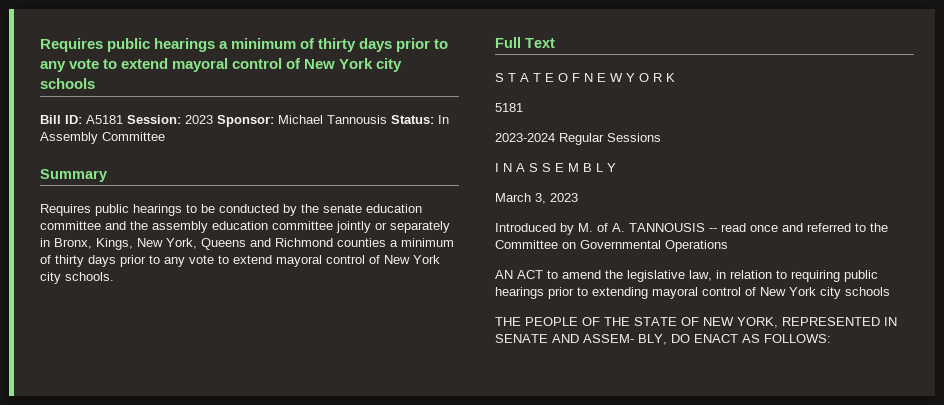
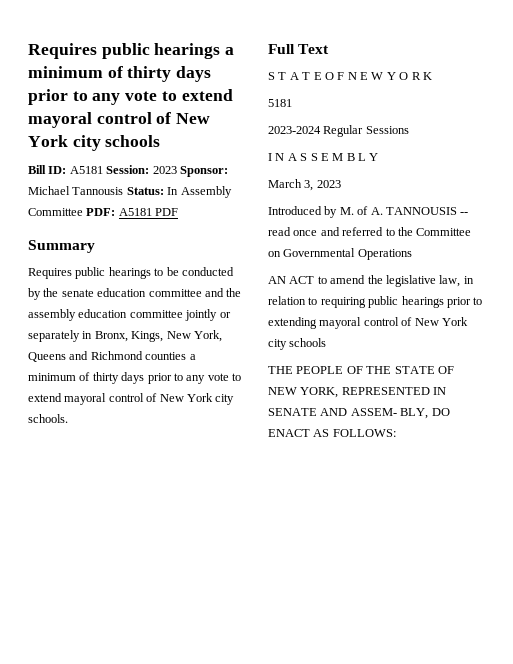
(165, 136) none -> [86,208,179,216] PDF: A5181 PDF

